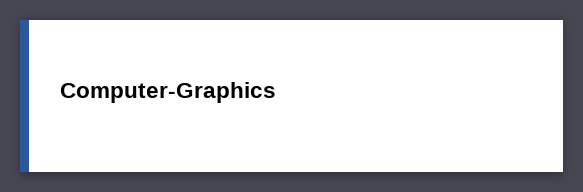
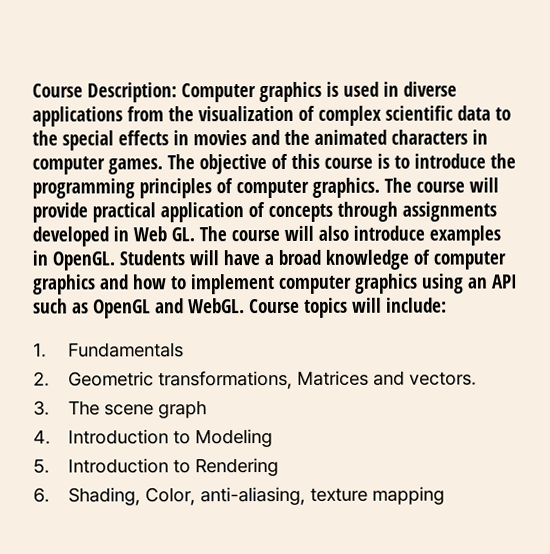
[60,82,276,103] Computer-Graphics -> [32,81,457,103] [32,105,511,127] [32,129,488,151] [32,153,516,175] [32,177,499,199] [32,201,497,223] [32,225,501,247] [32,249,506,271] [32,273,518,295] [33,297,447,319] [33,342,184,358] [33,370,477,390] [33,400,207,419] [33,429,273,448] [33,457,279,477] [33,486,445,506] Course Description: Computer graphics is used in diverse applications from the visualization of complex scientific data to the special effects in movies and the animated characters in computer games. The objective of this course is to introduce the programming principles of computer graphics. The course will provide practical application of concepts through assignments developed in Web GL. The course will also introduce examples in OpenGL. Students will have a broad knowledge of computer graphics and how to implement computer graphics using an API such as OpenGL and WebGL. Course topics will include: // 1. Fundamentals // 2. Geometric transformations, Matrices and vectors. // 3. The scene graph // 4. Introduction to Modeling // 5. Introduction to Rendering // 6. Shading, Color, anti-aliasing, texture mapping

